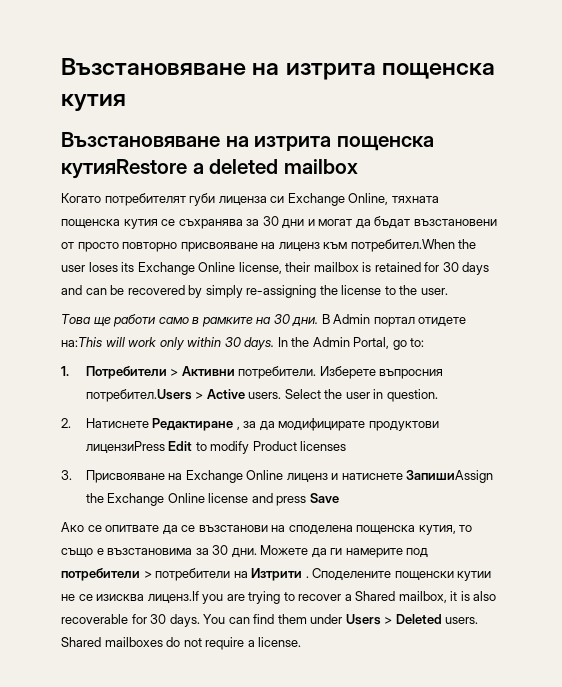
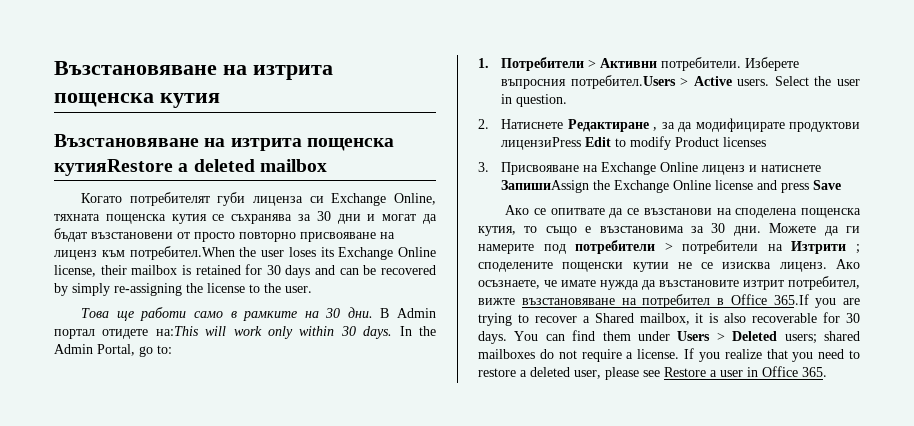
[305,568,392,581] . Споделените -> [856,244,860,254] [478,262,553,272] ; споделените
[147,591,199,604] лиценз.If -> [779,259,860,272] [478,276,860,290] [478,294,809,308] лиценз. Ако осъзнаете, че имате нужда да възстановите изтрит потребител, вижте възстановяване на потребител в Office 365.If
[445,617,479,624] [61,637,101,647] users. Shared -> [784,331,860,344] users; shared
(302, 642) none -> [684,348,860,362] [478,366,827,380] If you realize that you need to restore a deleted user, please see Restore a user in Office 365.

